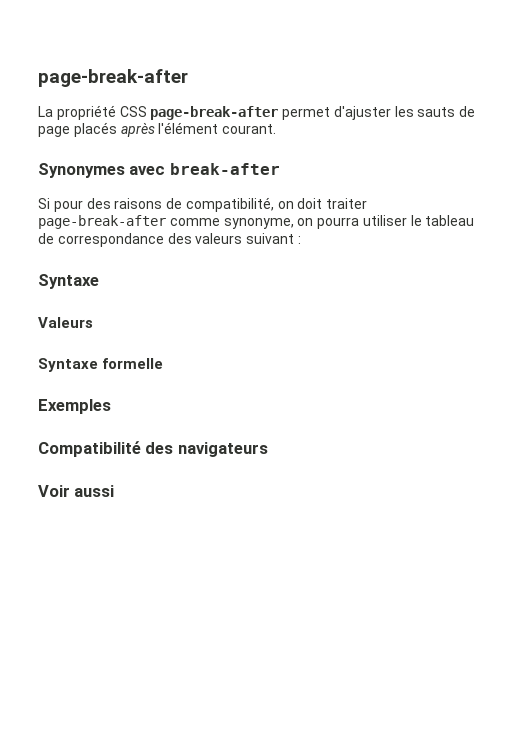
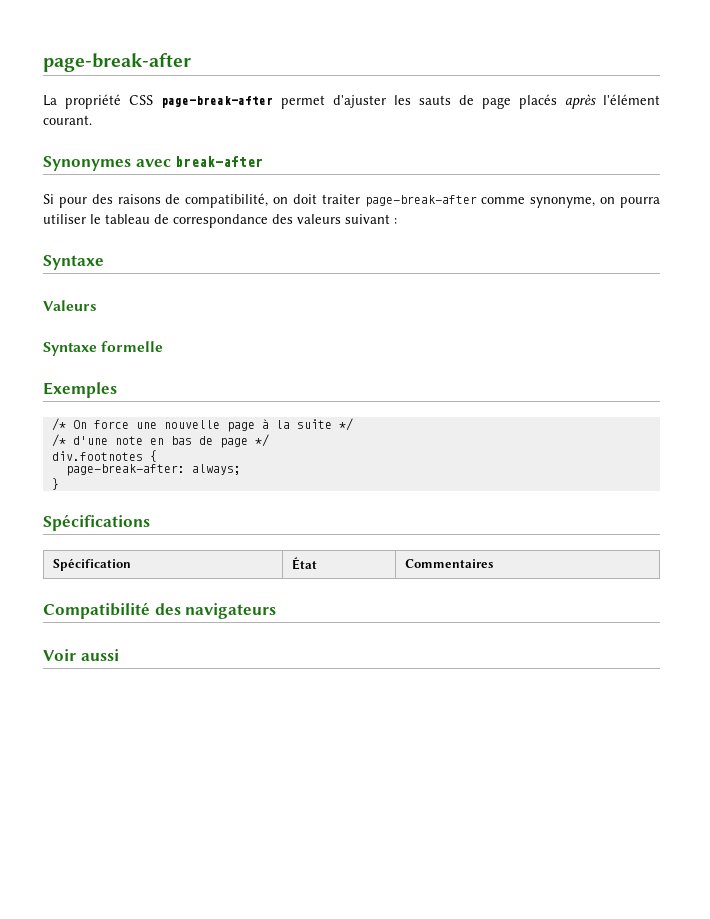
(111, 406) none -> [51,418,353,432] [51,434,269,448] [51,450,157,462] [65,464,241,476] [51,478,59,490] [43,514,150,531] [53,558,132,571] [292,557,318,570] [405,559,494,568] // /* On force une nouvelle page à la suite */ // /* d'une note en bas de page */ // div.footnotes { // page-break-after: always; // } // Spécifications // Spécification | État | Commentaires

